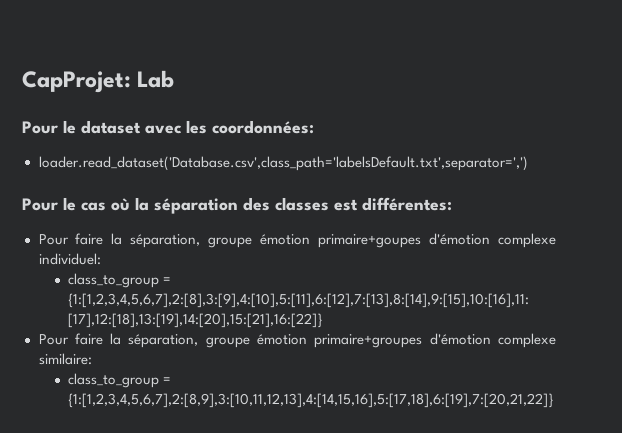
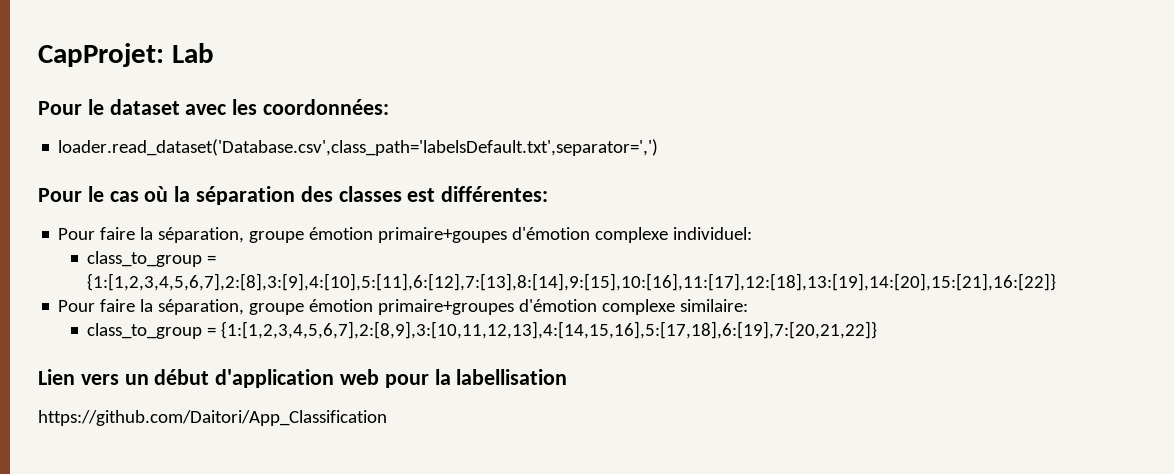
(555, 400) none -> [38,369,568,388] [38,410,387,426] // Lien vers un début d'application web pour la labellisation // https://github.com/Daitori/App_Classification

